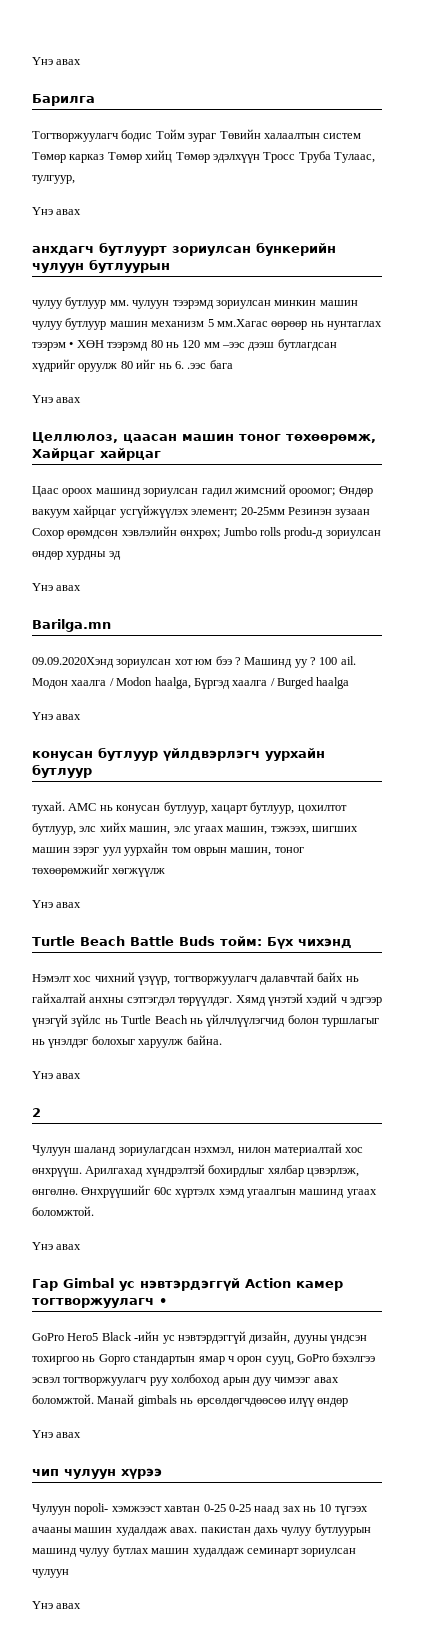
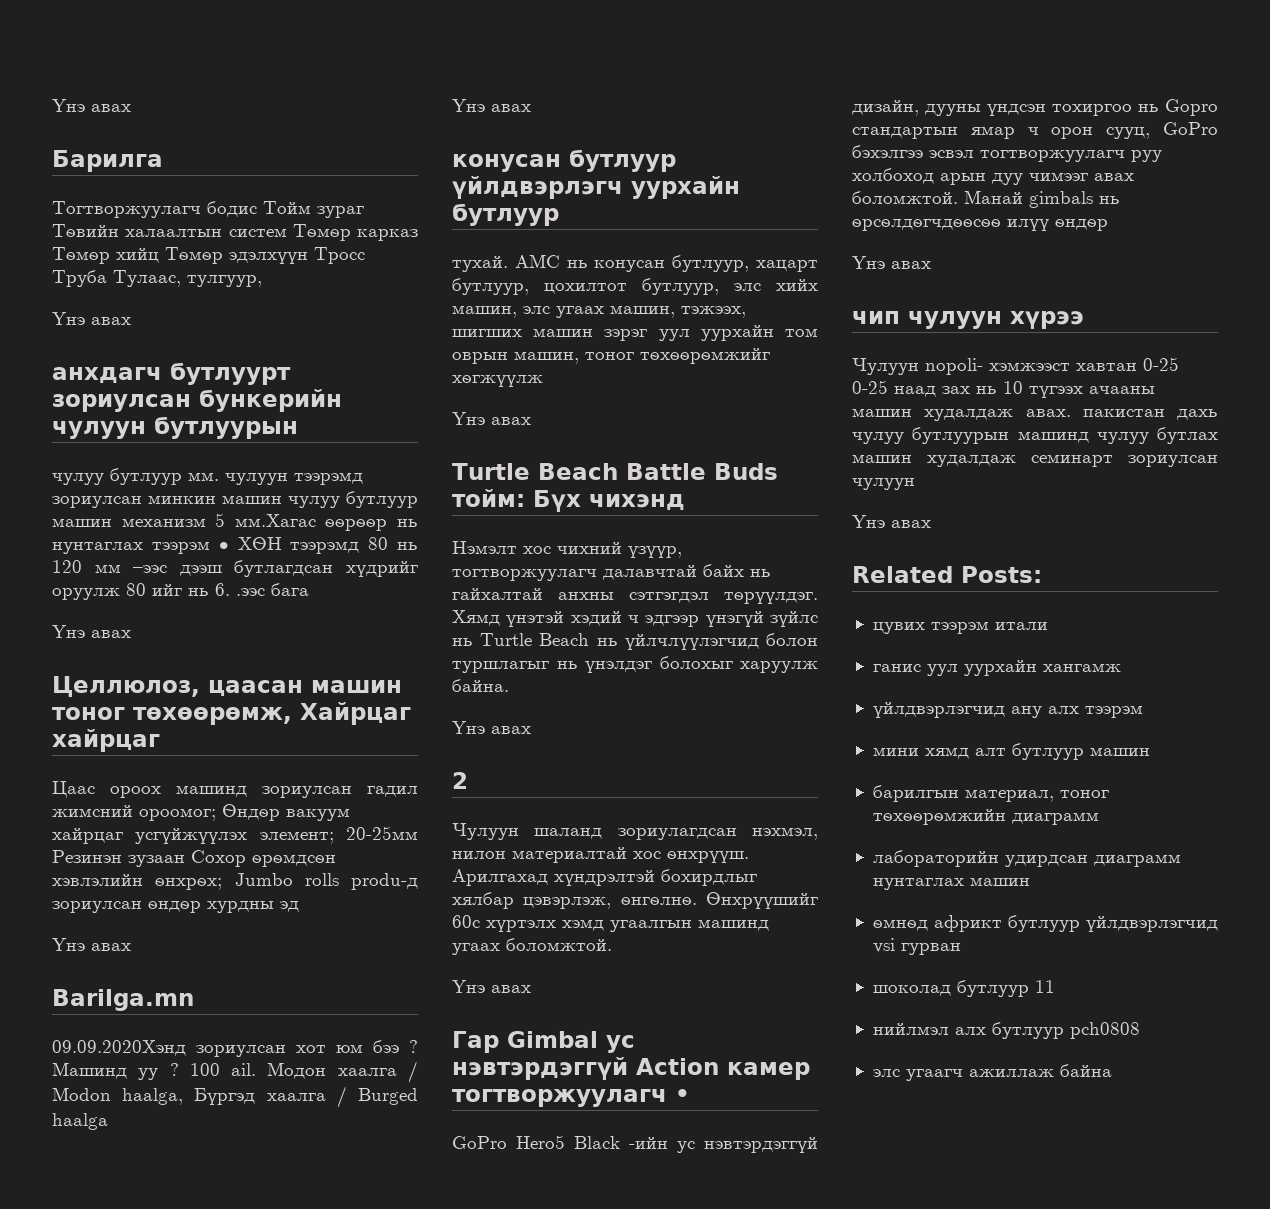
(82, 1606) none -> [852,566,1042,583] [872,621,1048,634] [872,660,1121,676] [872,702,1143,718] [872,743,1150,760] [872,785,1109,802] [872,809,1099,825] [872,850,1181,867] [872,877,1030,890] [872,915,1218,932] [872,938,961,955] [872,980,1055,997] [872,1022,1140,1039] [872,1064,1112,1081] // Related Posts: // цувих тээрэм итали // ганис уул уурхайн хангамж // үйлдвэрлэгчид ану алх тээрэм // мини хямд алт бутлуур машин // барилгын материал, тоног төхөөрөмжийн диаграмм // лабораторийн удирдсан диаграмм нунтаглах машин // өмнөд африкт бутлуур үйлдвэрлэгчид vsi гурван // шоколад бутлуур 11 // нийлмэл алх бутлуур pch0808 // элс угаагч ажиллаж байна

